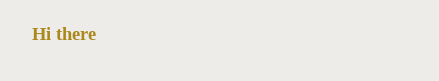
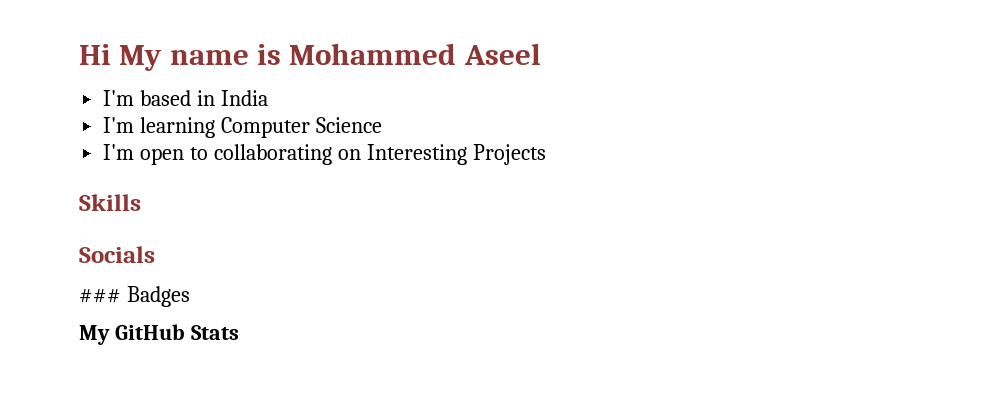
[56,27,96,40] there -> [119,43,541,71] [103,90,269,106] [103,117,383,138] [103,144,546,165] [79,194,141,211] [79,246,155,263] [79,286,190,307] [79,324,239,345] My name is Mohammed Aseel // I'm based in India // I'm learning Computer Science // I'm open to collaborating on Interesting Projects // Skills // Socials // ### Badges // My GitHub Stats

